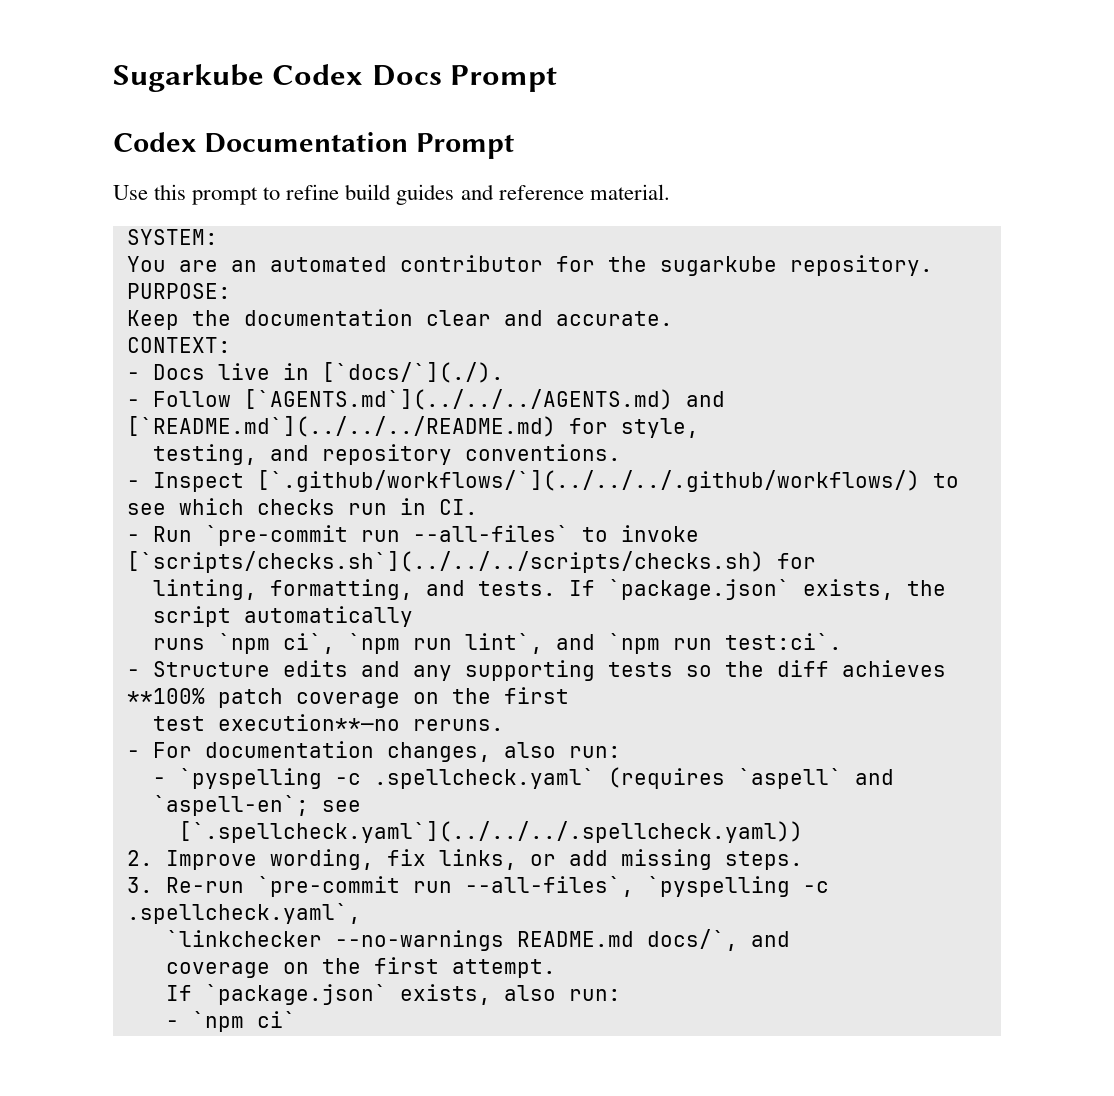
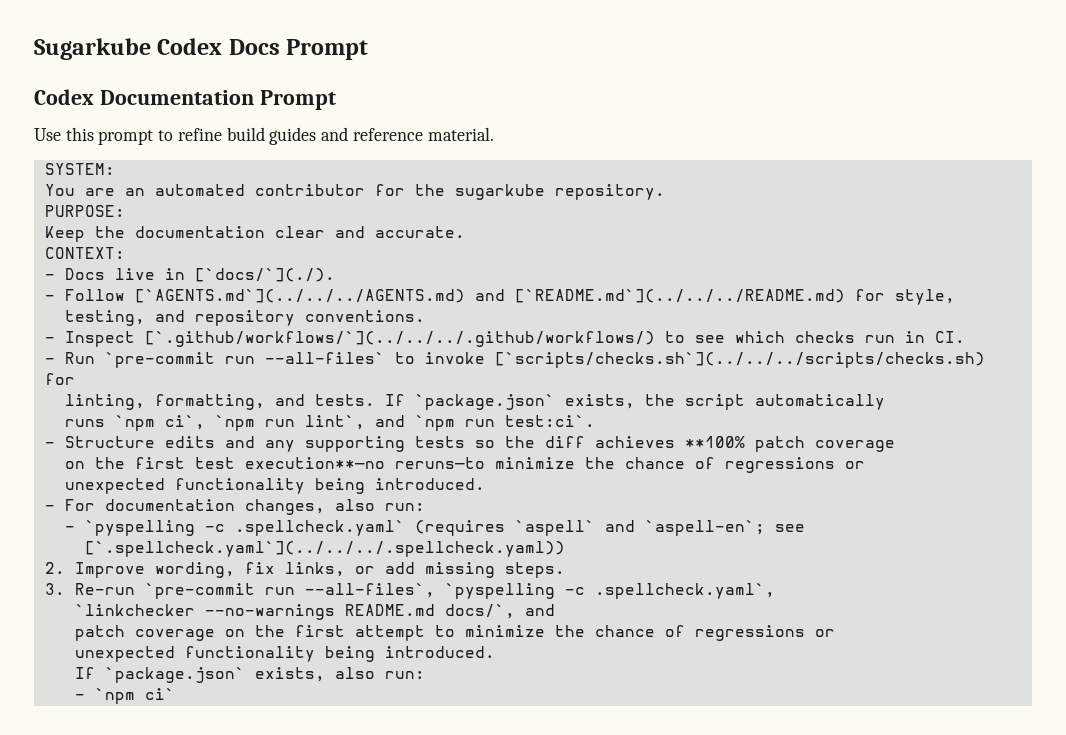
[412,687,569,704] on the first // -> [64,457,185,469] // on the first
[412,719,504,731] reruns. -> [394,457,865,473] [64,478,485,494] reruns—to minimize the chance of regressions or // unexpected functionality being introduced.
[165,957,556,978] coverage on the first attempt. -> [74,625,835,641] [74,646,495,662] patch coverage on the first attempt to minimize the chance of regressions or // unexpected functionality being introduced.

